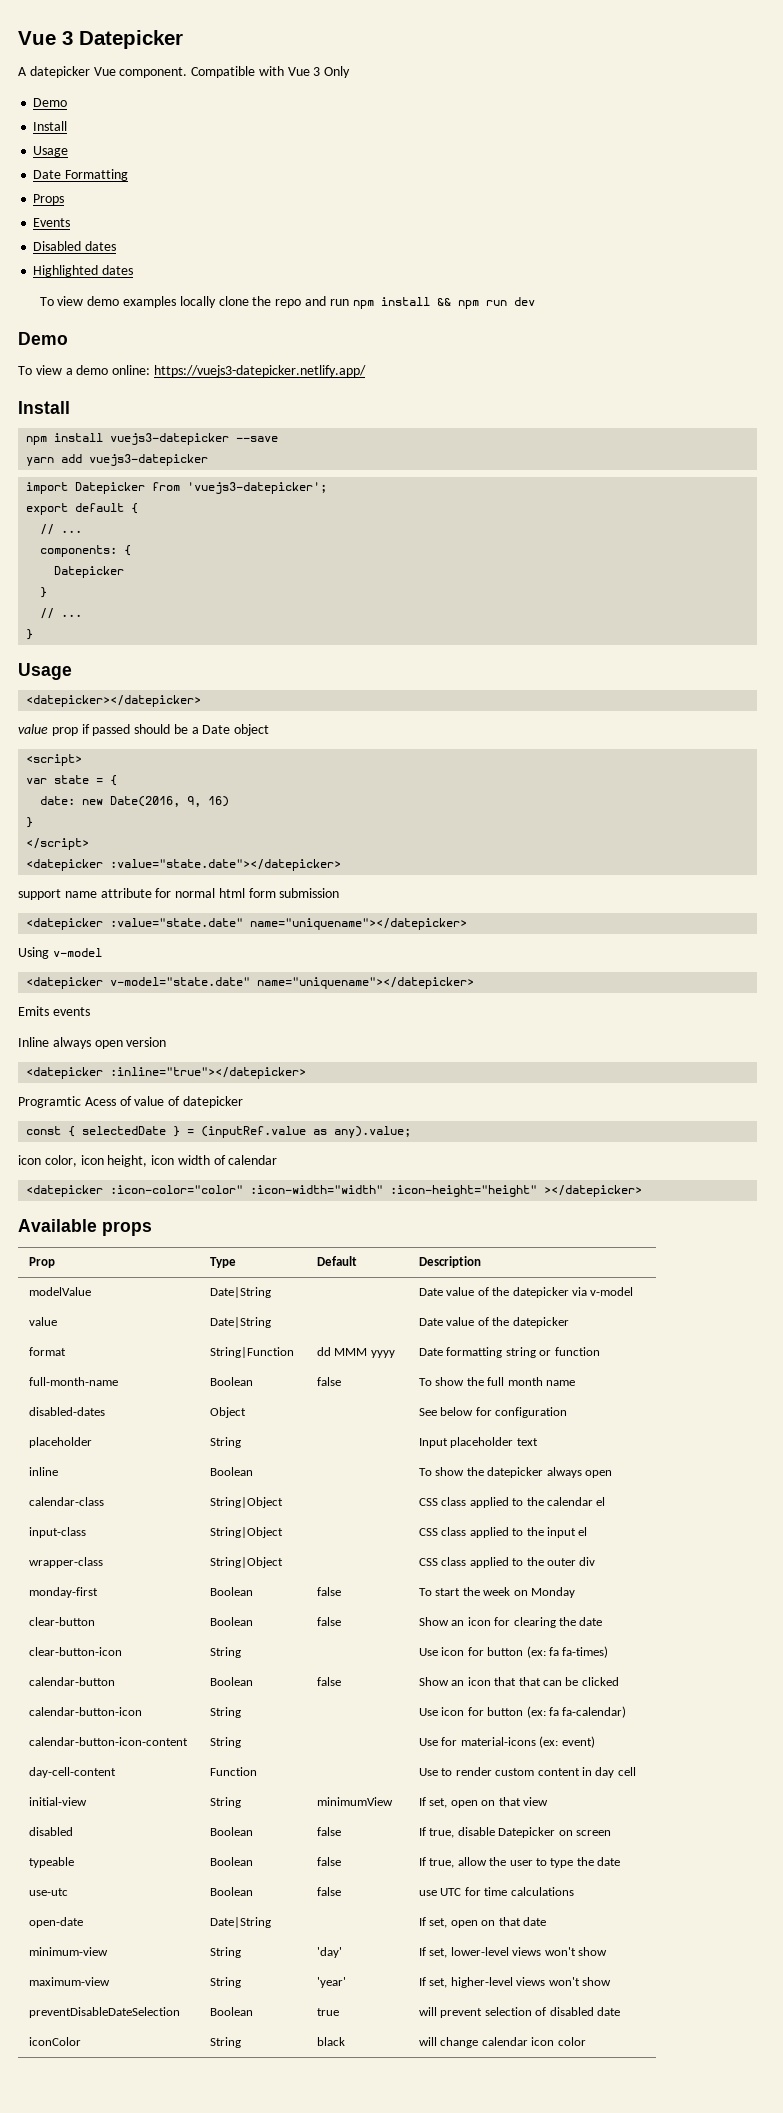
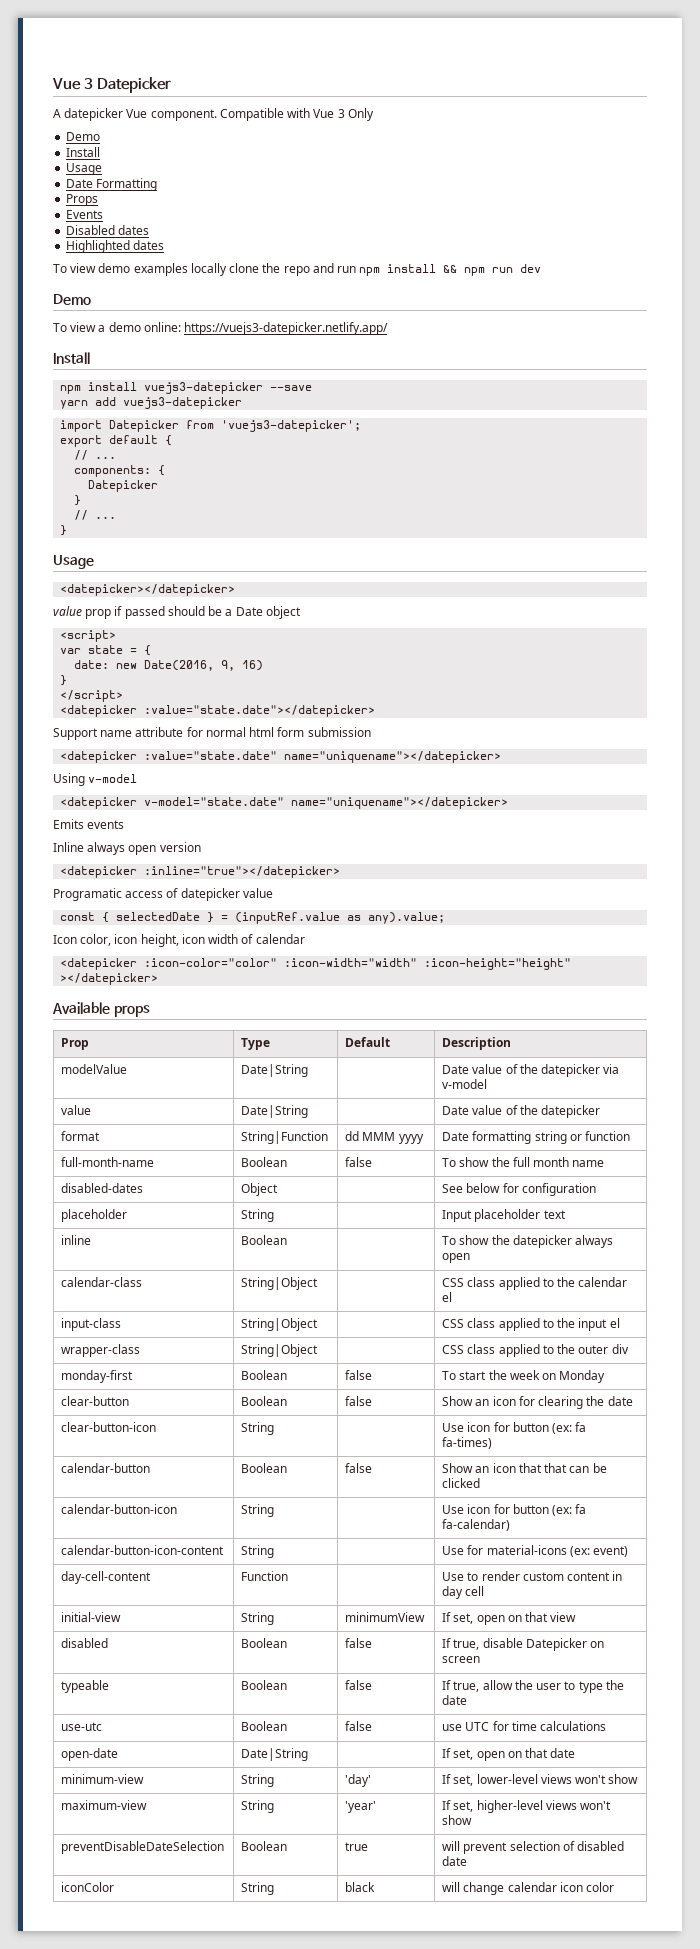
[18,889,61,900] support -> [53,728,98,740] Support
[18,1096,165,1108] Programtic Acess of value -> [53,888,164,901] Programatic access
(243, 1102) none -> [242,888,273,898] value
[18,1155,41,1165] icon -> [53,935,77,944] Icon

